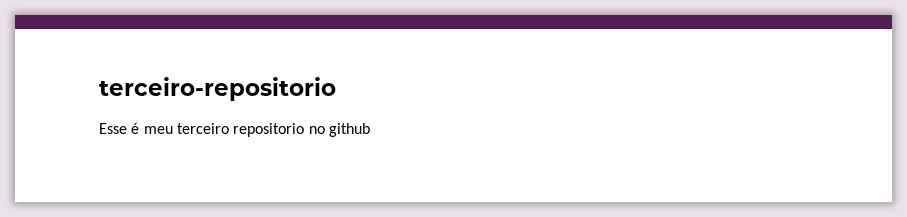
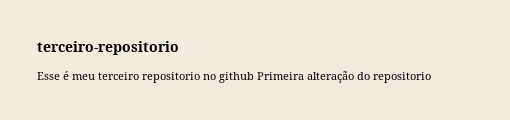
(370, 130) none -> [257,71,431,83] Primeira alteração do repositorio

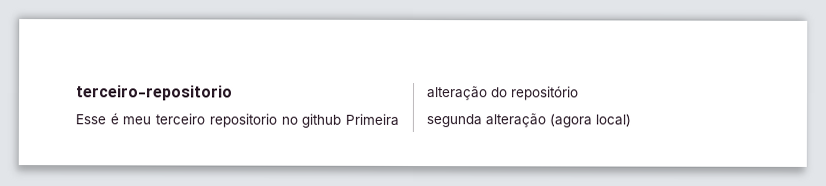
[373,72,431,83] repositorio -> [510,86,579,101] [426,113,631,128] repositório // segunda alteração (agora local)

